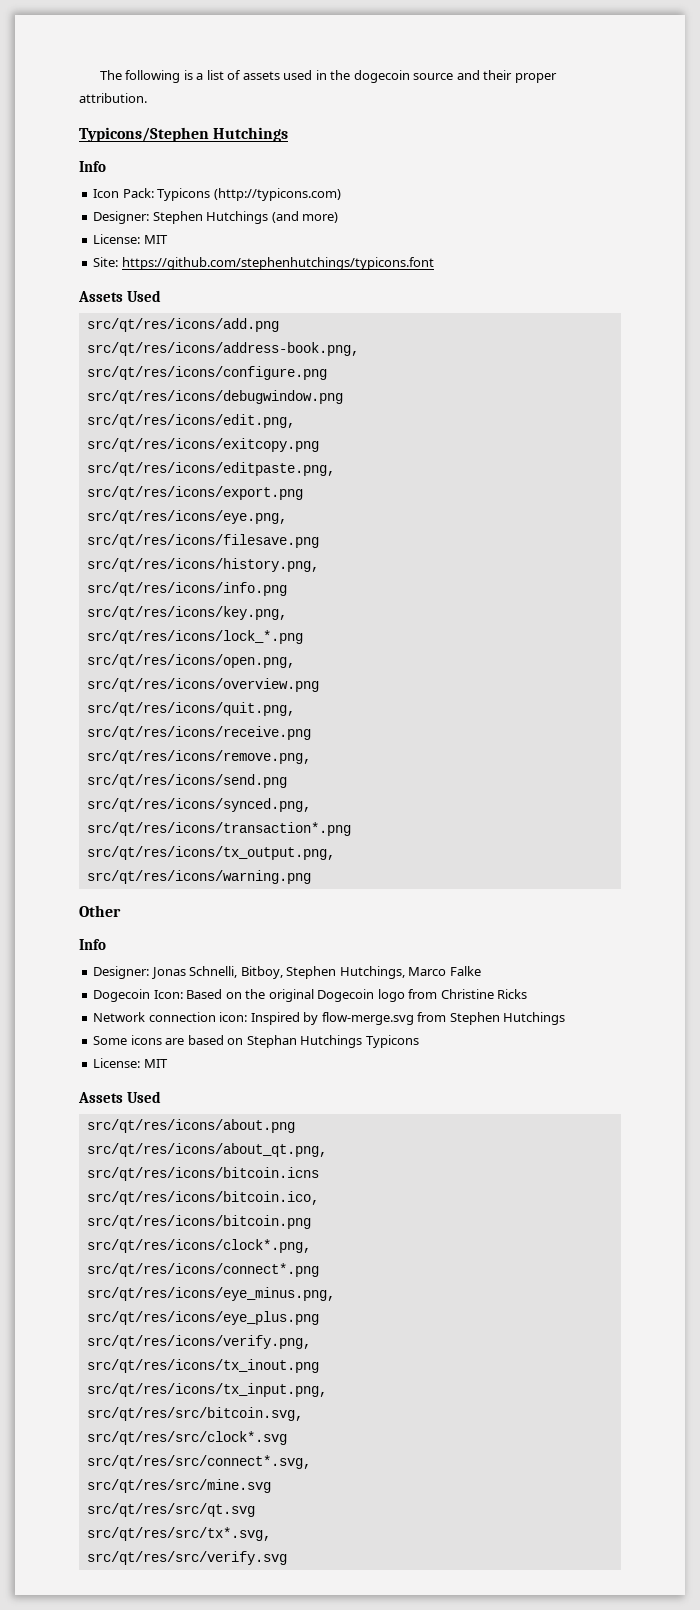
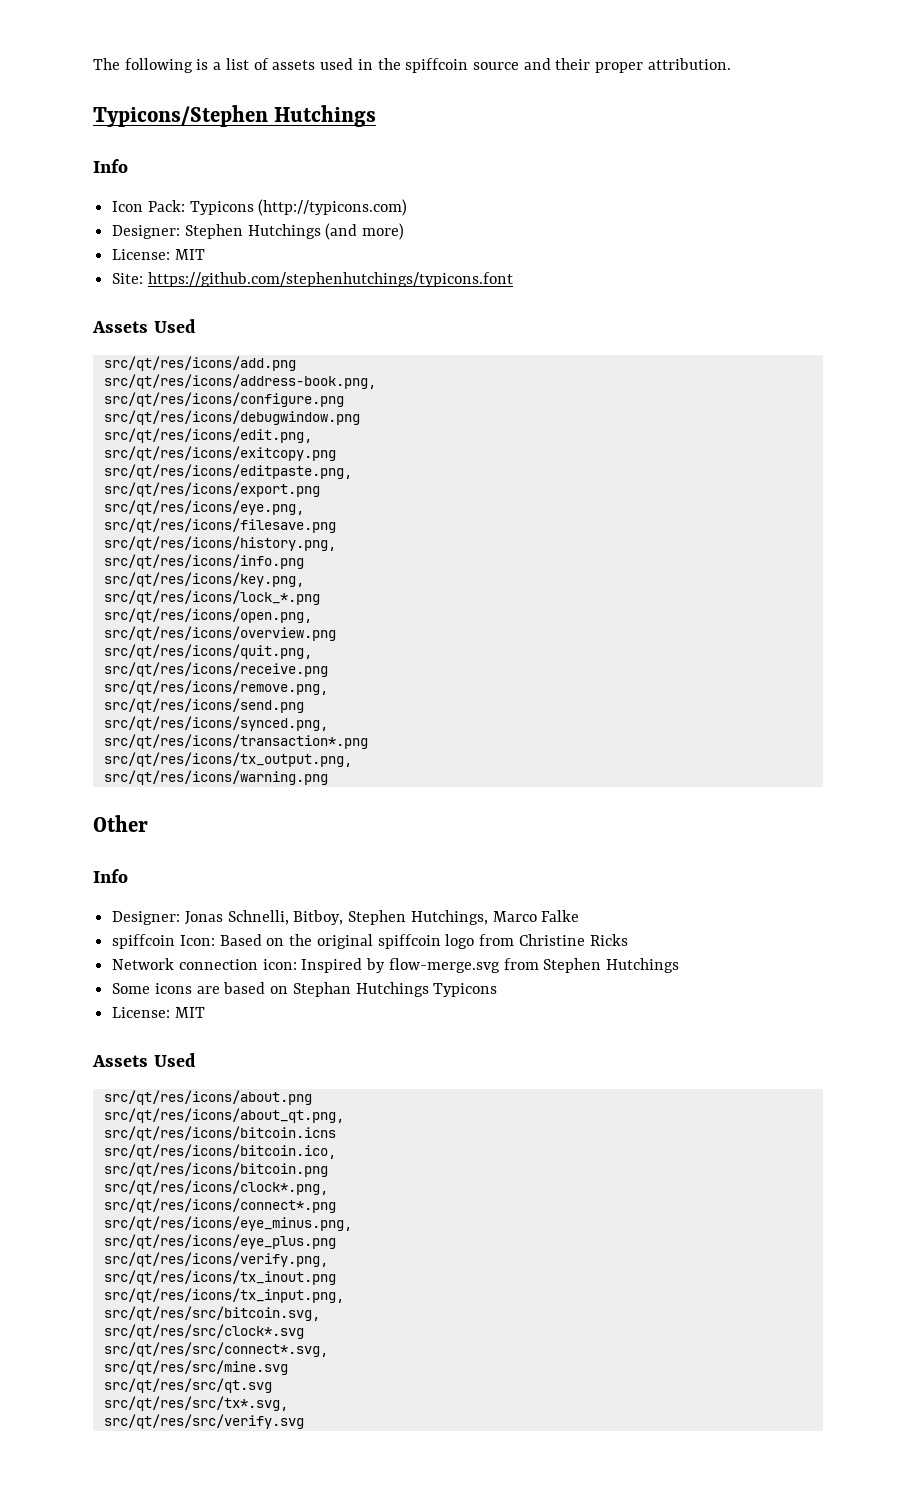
[353,70,410,83] dogecoin -> [405,58,469,73] spiffcoin
[93,989,151,1002] Dogecoin -> [112,934,176,949] spiffcoin
[317,989,375,1002] Dogecoin -> [377,934,441,949] spiffcoin

